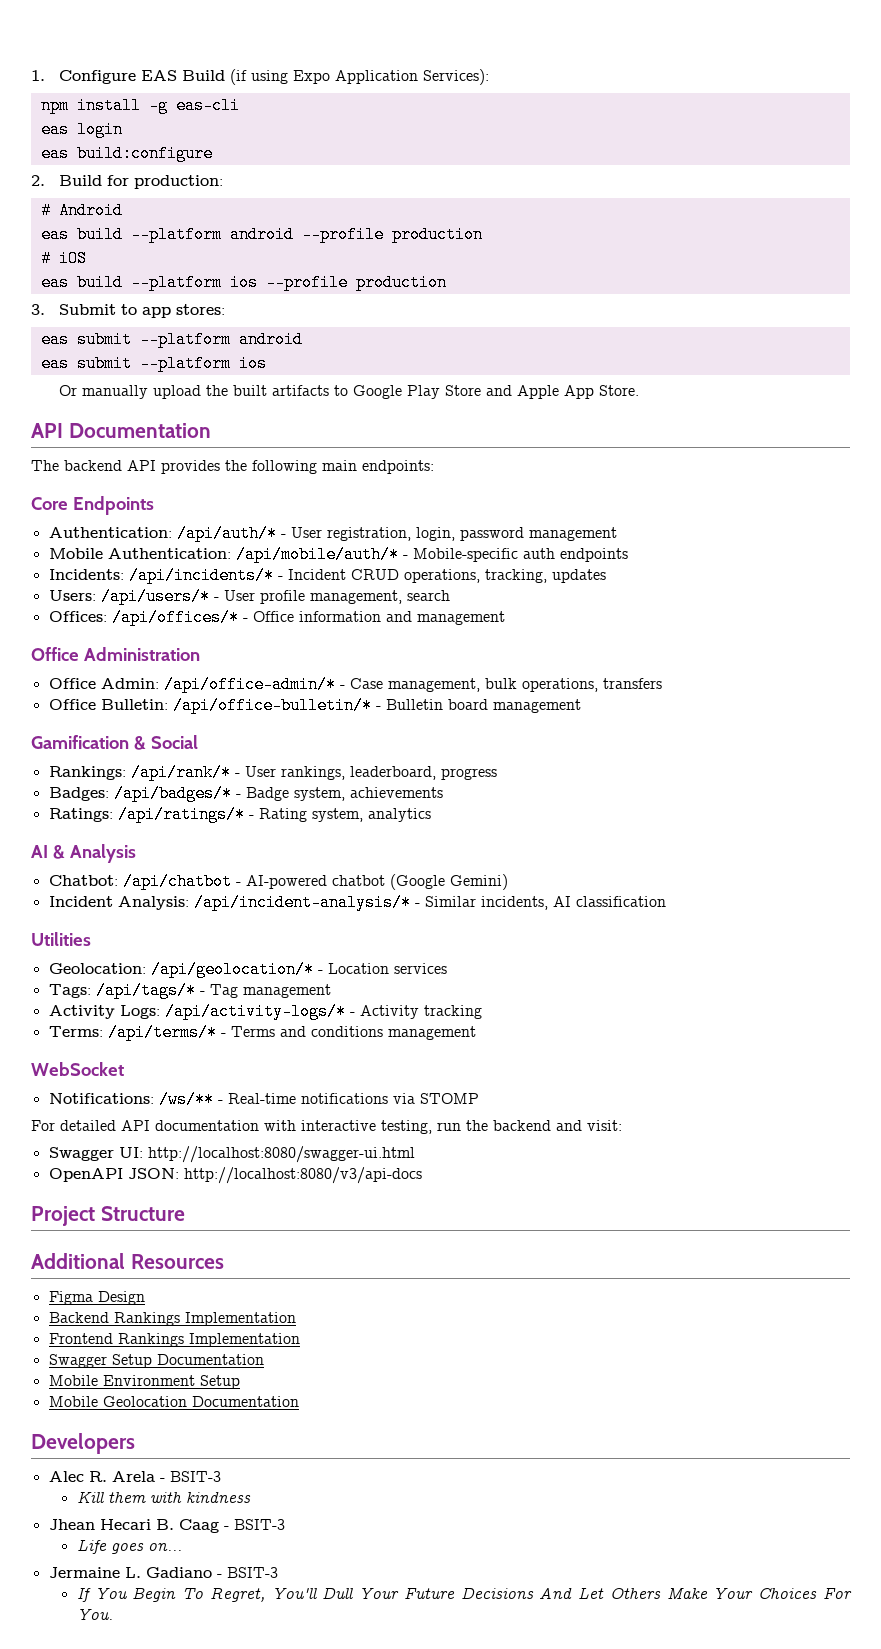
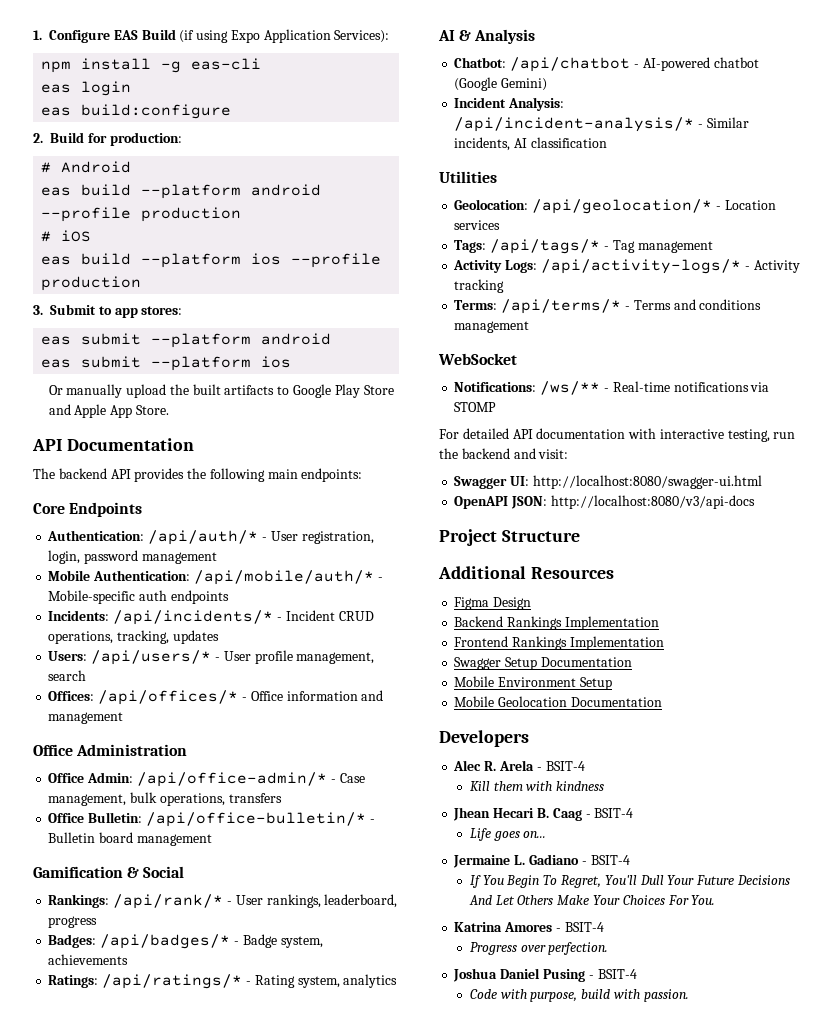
[169,1471,221,1482] BSIT-3 -> [545,761,585,771] BSIT-4
[233,1519,285,1530] BSIT-3 -> [594,808,634,818] BSIT-4
[226,1567,278,1578] BSIT-3 -> [590,855,630,865] BSIT-4
(113, 1614) none -> [454,922,604,932] [469,942,609,955] [453,968,637,982] [469,989,689,1002] // Katrina Amores - BSIT-4 // Progress over perfection. // Joshua Daniel Pusing - BSIT-4 // Code with purpose, build with passion.

